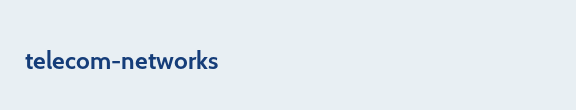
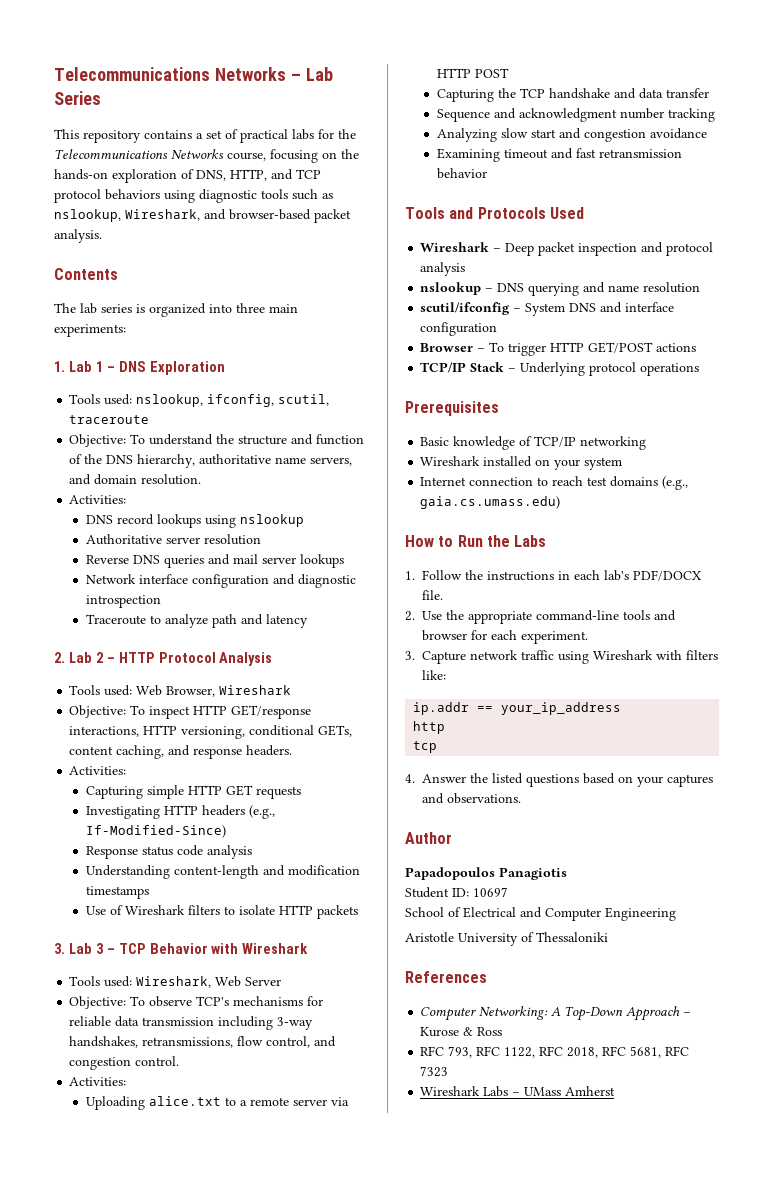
[25,50,218,69] telecom-networks -> [54,67,333,81] [54,91,101,105] [54,129,356,143] [54,149,359,163] [54,169,321,183] [54,189,333,203] [54,209,351,223] [54,229,102,243] [54,268,118,280] [54,303,298,317] [54,324,126,337] [54,361,225,375] [69,394,330,407] [69,415,150,424] [69,434,365,447] [69,454,353,468] [69,474,202,485] [69,495,127,504] [85,514,304,528] [85,534,261,545] [85,554,344,568] [85,574,356,588] [85,595,161,608] [85,614,308,628] [54,652,273,666] [69,685,292,697] [69,705,312,719] [69,725,353,739] [69,745,293,759] [69,766,127,775] [85,785,301,799] [85,805,275,819] [85,825,226,838] [85,845,252,859] [85,865,360,879] [85,886,149,899] [85,905,358,919] [54,943,309,954] [69,976,282,988] [69,996,324,1009] [69,1016,314,1030] [69,1036,337,1048] [69,1056,180,1070] [69,1077,127,1086] [85,1096,349,1110] [436,68,509,78] [436,88,709,102] [436,108,715,122] [436,128,707,142] [436,148,682,162] [436,168,487,179] [405,207,584,219] [420,242,714,256] [420,262,466,276] [420,282,701,296] [420,302,675,316] [420,322,498,336] [420,342,697,356] [420,362,700,376] [405,401,499,416] [420,436,647,450] [420,456,623,470] [420,476,689,490] [420,496,561,509] [405,535,547,547] [405,570,702,581] [422,590,443,600] [405,610,676,624] [422,630,588,644] [405,650,718,664] [422,670,446,680] [413,702,622,715] [413,721,446,734] [413,741,438,753] [405,773,713,787] [422,793,521,804] [405,832,452,844] [405,867,567,880] [405,887,508,898] [405,907,676,921] [405,932,608,946] [405,971,487,983] [420,1006,692,1021] [420,1027,503,1037] [420,1046,690,1058] [420,1066,449,1077] [420,1086,616,1097] Telecommunications Networks – Lab Series // This repository contains a set of practical labs for the Telecommunications Networks course, focusing on the hands-on exploration of DNS, HTTP, and TCP protocol behaviors using diagnostic tools such as nslookup, Wireshark, and browser-based packet analysis. // Contents // The lab series is organized into three main experiments: // 1. Lab 1 – DNS Exploration // Tools used: nslookup, ifconfig, scutil, traceroute // Objective: To understand the structure and function of the DNS hierarchy, authoritative name servers, and domain resolution. // Activities: // DNS record lookups using nslookup // Authoritative server resolution // Reverse DNS queries and mail server lookups // Network interface configuration and diagnostic introspection // Traceroute to analyze path and latency // 2. Lab 2 – HTTP Protocol Analysis // Tools used: Web Browser, Wireshark // Objective: To inspect HTTP GET/response interactions, HTTP versioning, conditional GETs, content caching, and response headers. // Activities: // Capturing simple HTTP GET requests // Investigating HTTP headers (e.g., If-Modified-Since) // Response status code analysis // Understanding content-length and modification timestamps // Use of Wireshark filters to isolate HTTP packets // 3. Lab 3 – TCP Behavior with Wireshark // Tools used: Wireshark, Web Server // Objective: To observe TCP's mechanisms for reliable data transmission including 3-way handshakes, retransmissions, flow control, and congestion control. // Activities: // Uploading alice.txt to a remote server via HTTP POST // Capturing the TCP handshake and data transfer // Sequence and acknowledgment number tracking // Analyzing slow start and congestion avoidance // Examining timeout and fast retransmission behavior // Tools and Protocols Used // Wireshark – Deep packet inspection and protocol analysis // nslookup – DNS querying and name resolution // scutil/ifconfig – System DNS and interface configuration // Browser – To trigger HTTP GET/POST actions // TCP/IP Stack – Underlying protocol operations // Prerequisites // Basic knowledge of TCP/IP networking // Wireshark installed on your system // Internet connection to reach test domains (e.g., gaia.cs.umass.edu) // How to Run the Labs // 1. Follow the instructions in each lab's PDF/DOCX file. // 2. Use the appropriate command-line tools and browser for each experiment. // 3. Capture network traffic using Wireshark with filters like: // ip.addr == your_ip_address // http // tcp // 4. Answer the listed questions based on your captures and observations. // Author // Papadopoulos Panagiotis // Student ID: 10697 // School of Electrical and Computer Engineering // Aristotle University of Thessaloniki // References // Computer Networking: A Top-Down Approach – Kurose & Ross // RFC 793, RFC 1122, RFC 2018, RFC 5681, RFC 7323 // Wireshark Labs – UMass Amherst

